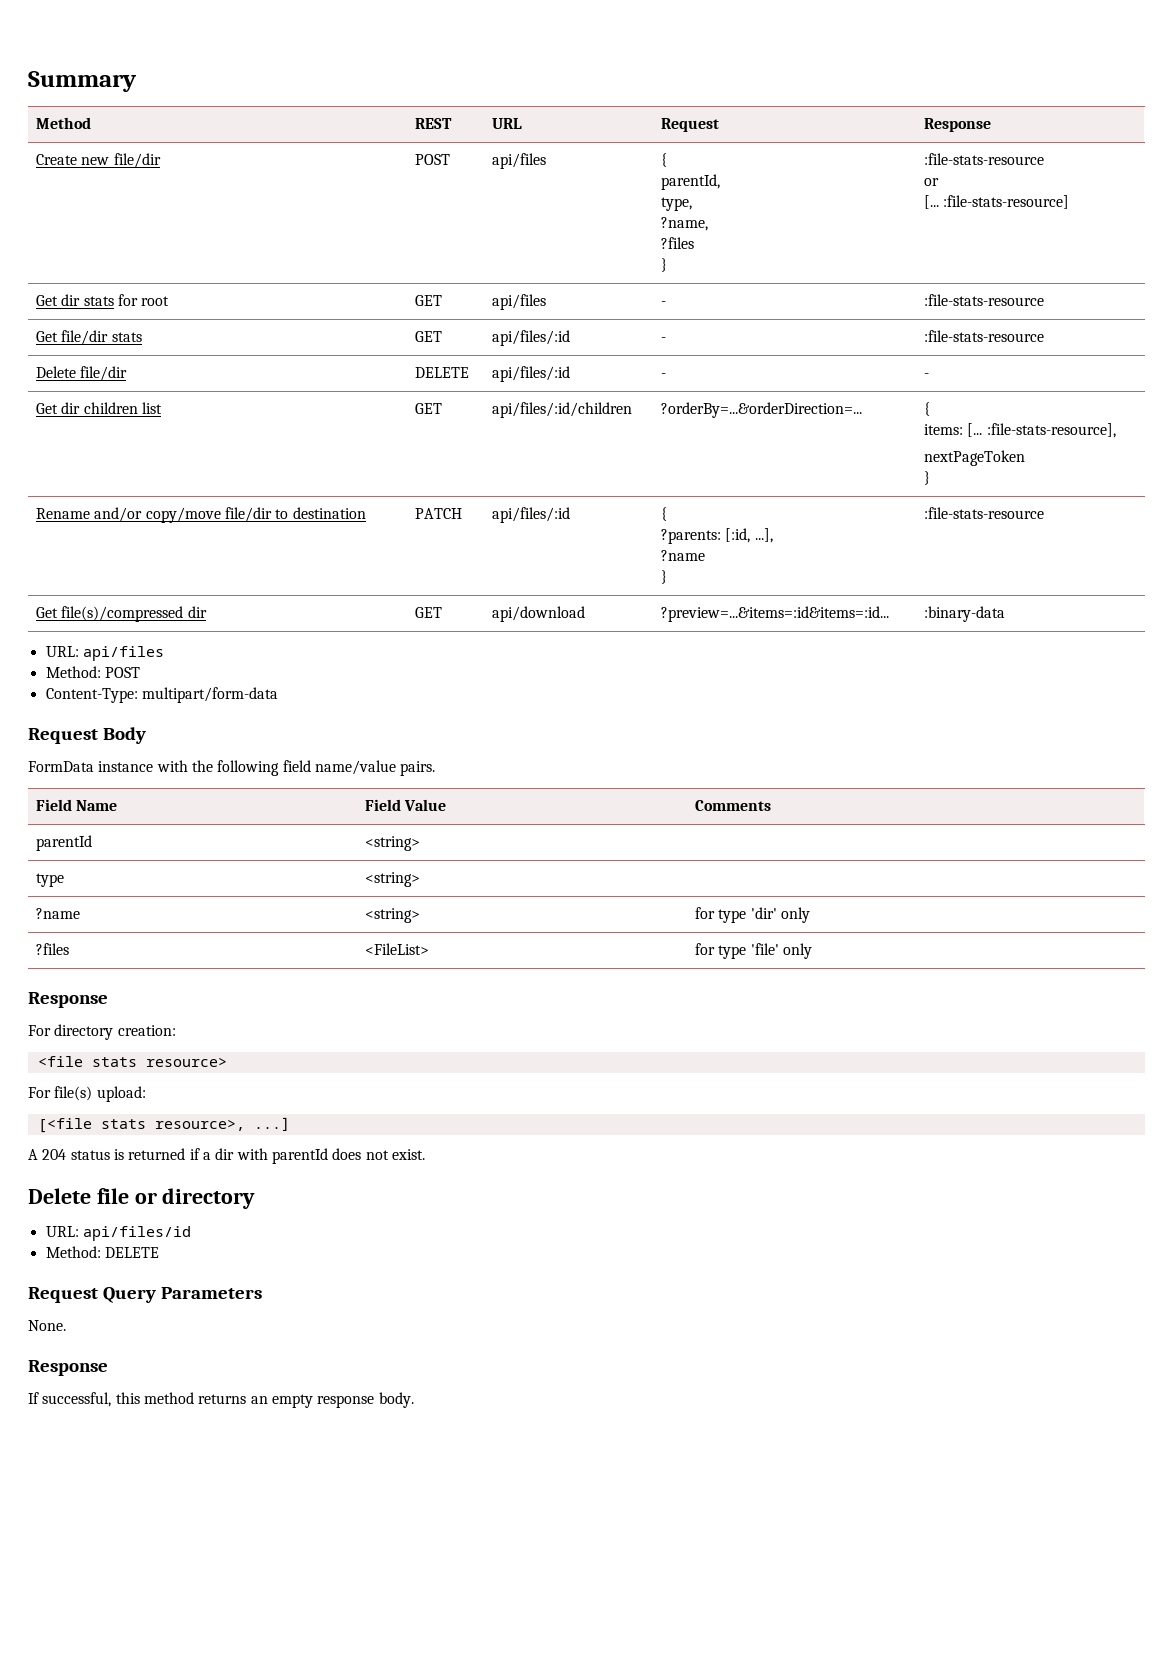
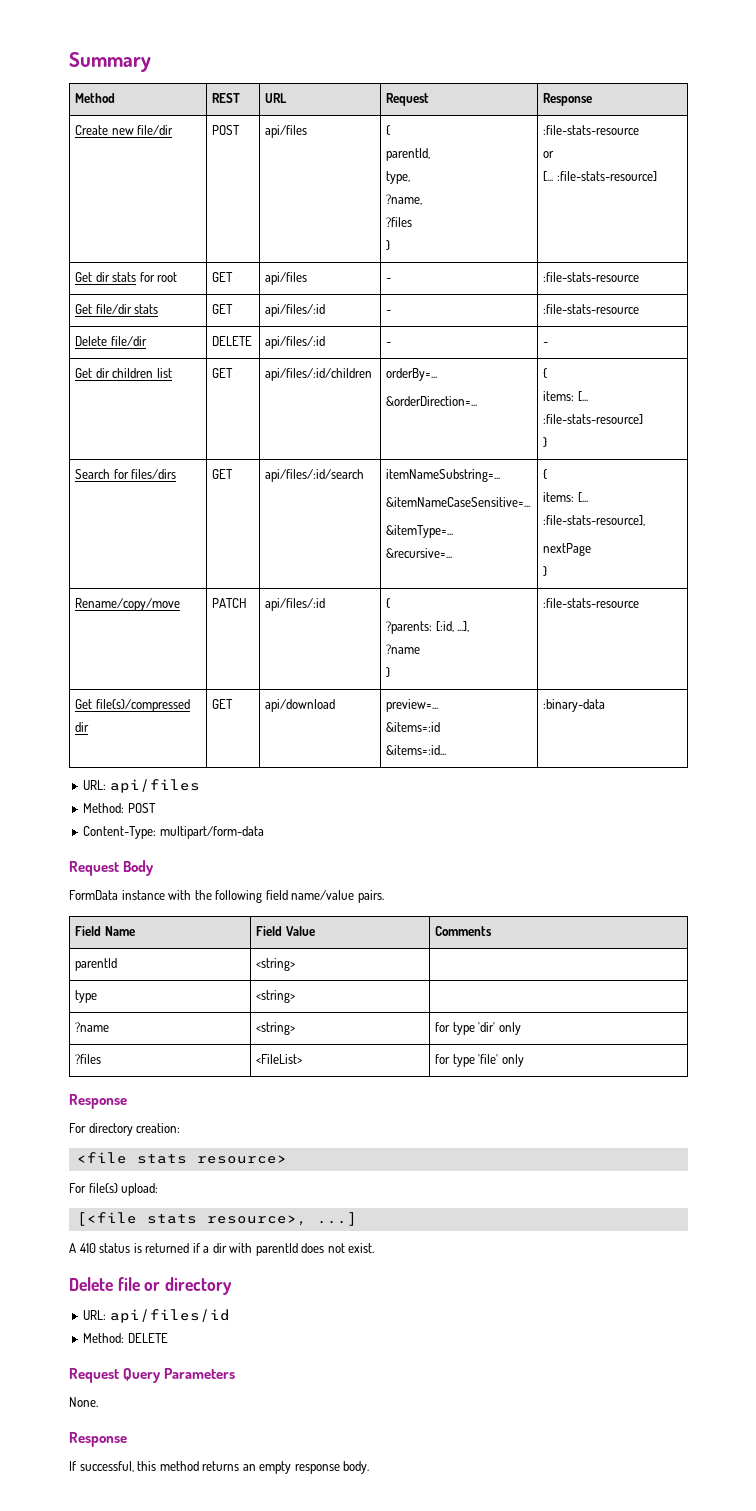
[661,402,863,418] ?orderBy=...&orderDirection=... -> [386,368,438,381] [386,396,478,406] [543,368,548,378] [543,391,588,401] [543,414,644,424] [543,437,548,447] [75,469,177,479] [212,469,234,479] [265,469,365,482] [386,469,501,482] [386,497,531,507] [386,525,454,538] [386,548,453,558] orderBy=... // &orderDirection=... | { // items: [... :file-stats-resource] // } // Search for files/dirs | GET | api/files/:id/search | itemNameSubstring=... // &itemNameCaseSensitive=... // &itemType=... // &recursive=...
[924,450,1026,466] [924,471,931,485] [36,507,366,523] nextPageToken // } // Rename and/or copy/move file/dir to destination -> [543,543,592,556] [543,566,548,576] [75,598,181,611] nextPage // } // Rename/copy/move
[661,606,890,622] ?preview=...&items=:id&items=:id... -> [386,699,439,712] [386,722,441,732] [386,745,447,755] preview=... // &items=:id // &items=:id...
[42,1149,67,1160] 204 -> [79,1243,96,1253] 410

